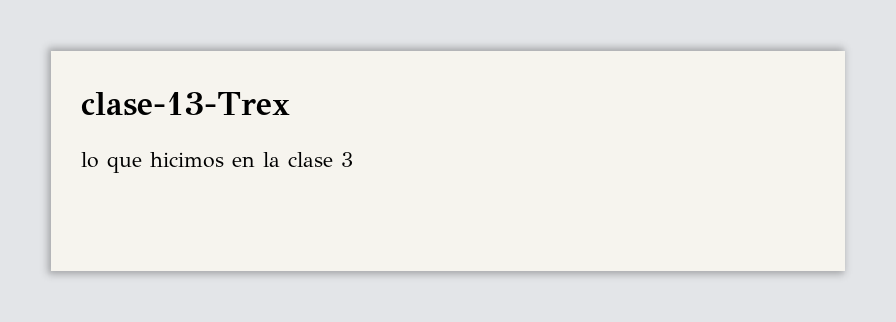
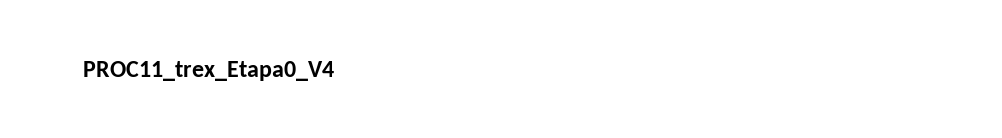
[81,92,290,116] [81,152,353,173] clase-13-Trex // lo que hicimos en la clase 3 -> [83,61,334,81] PROC11_trex_Etapa0_V4

